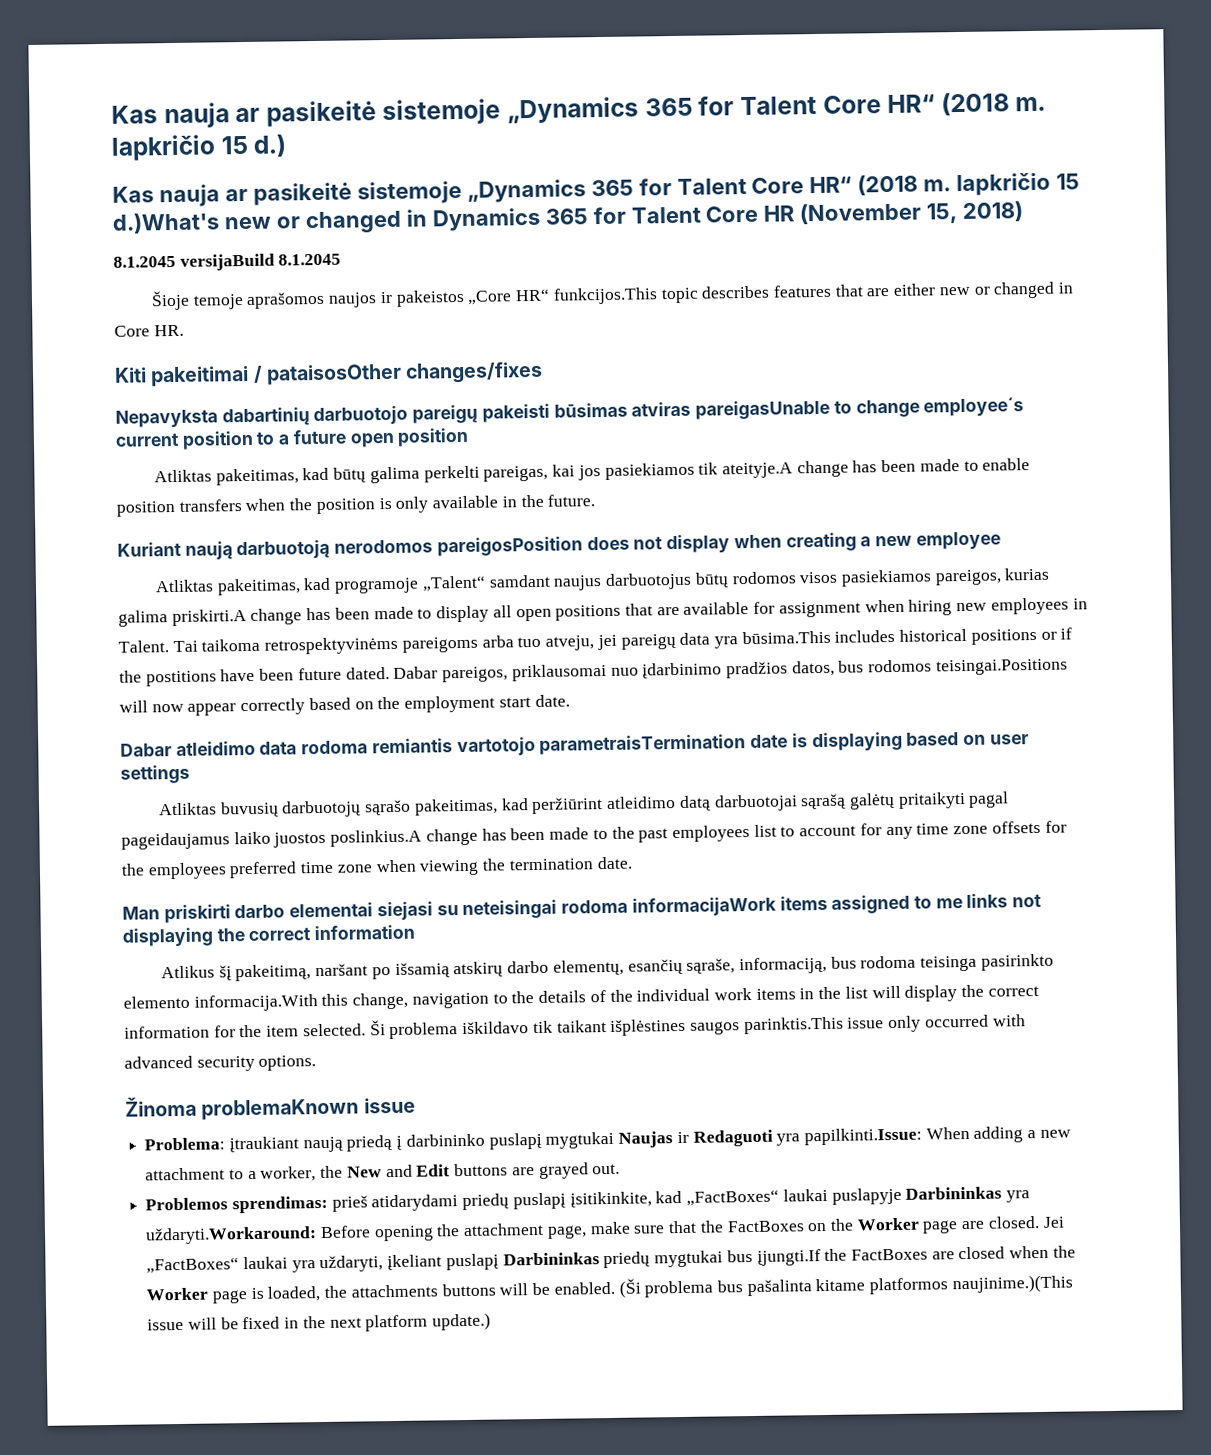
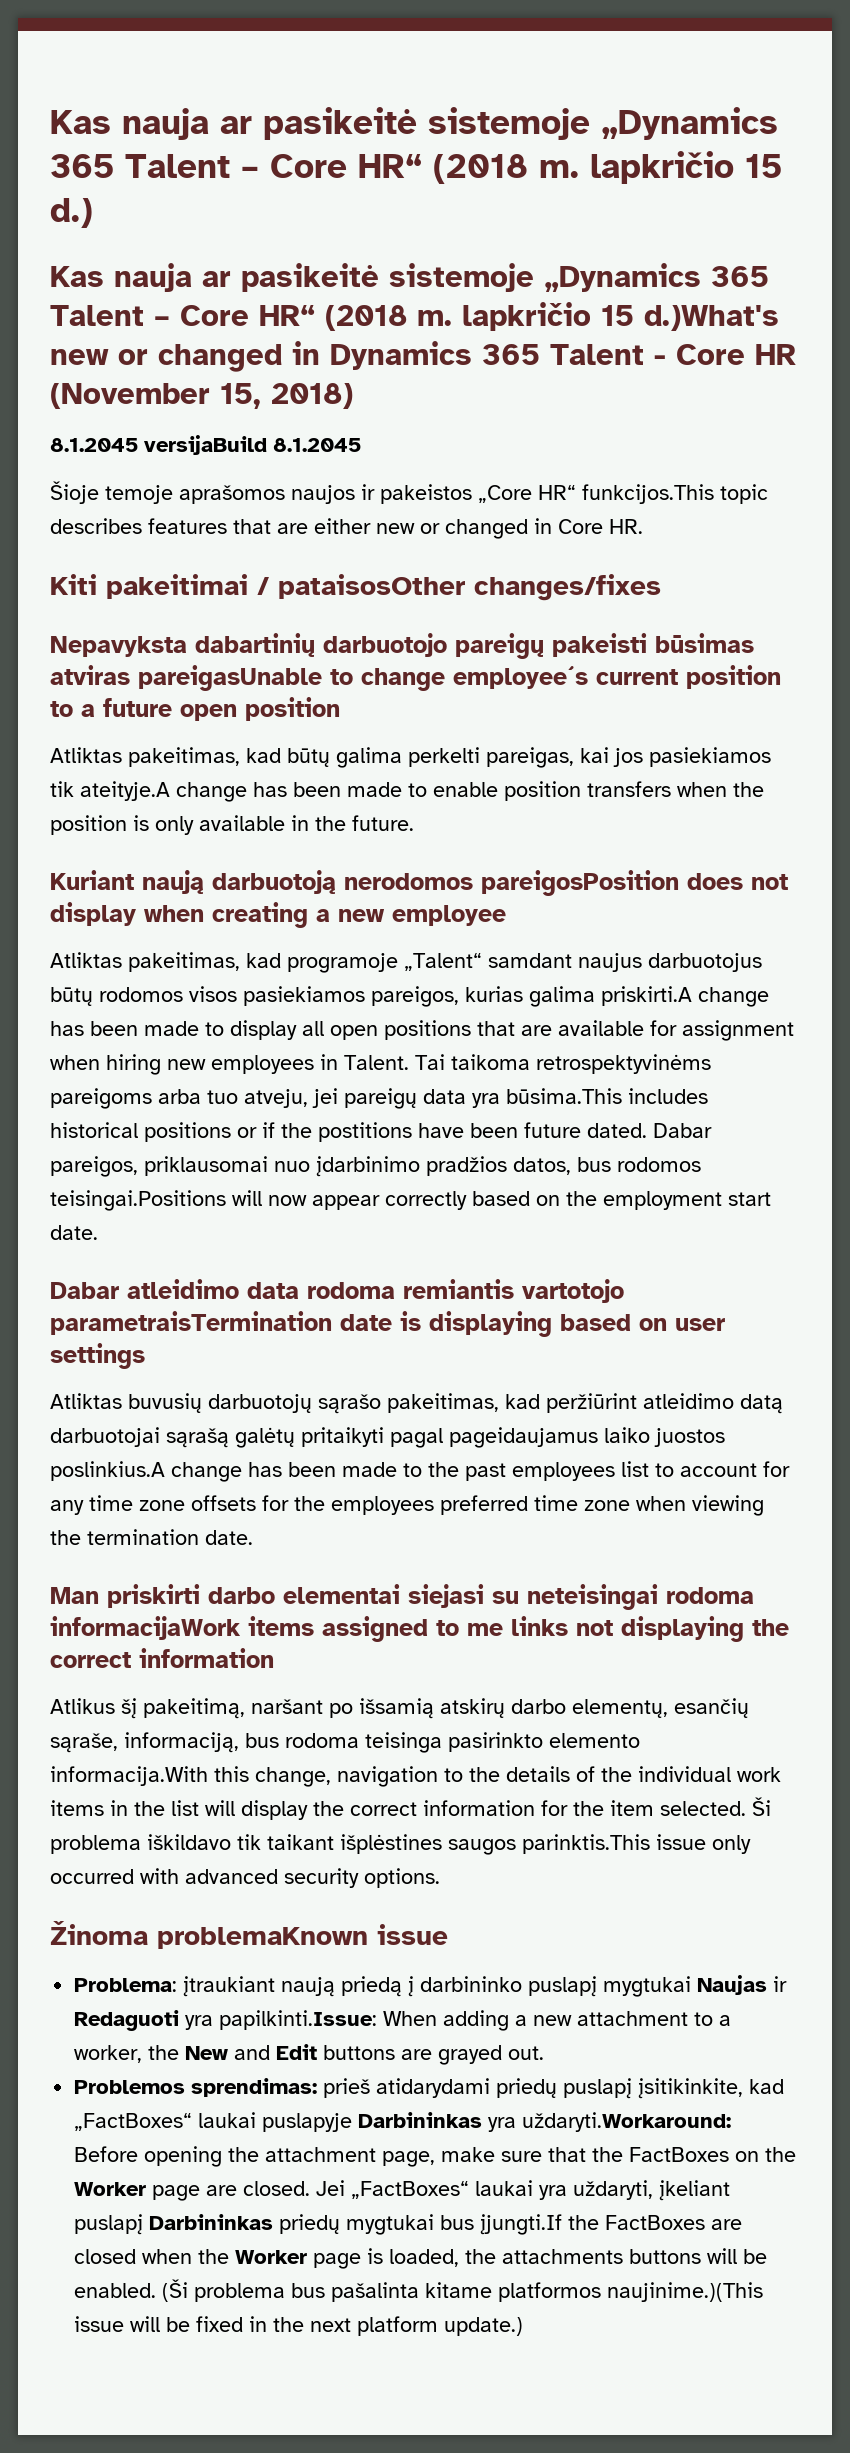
[111,95,817,129] Kas nauja ar pasikeitė sistemoje „Dynamics 365 for Talent -> [50,107,778,140] [50,154,259,178] Kas nauja ar pasikeitė sistemoje „Dynamics 365 Talent –
[638,177,747,196] for Talent -> [50,305,170,326] Talent –
[592,206,701,225] for Talent -> [550,344,666,365] Talent -

